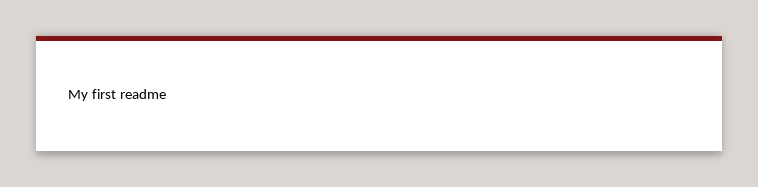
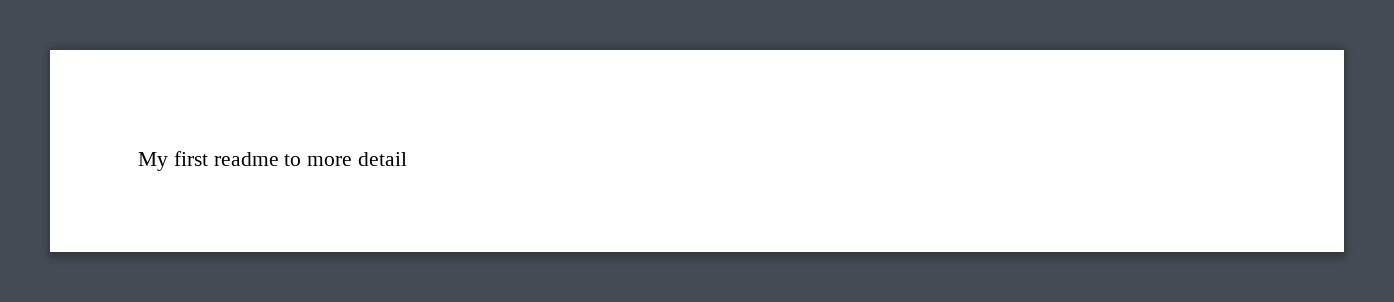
(166, 94) none -> [284,152,408,166] to more detail

